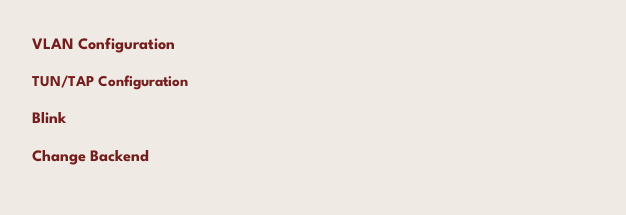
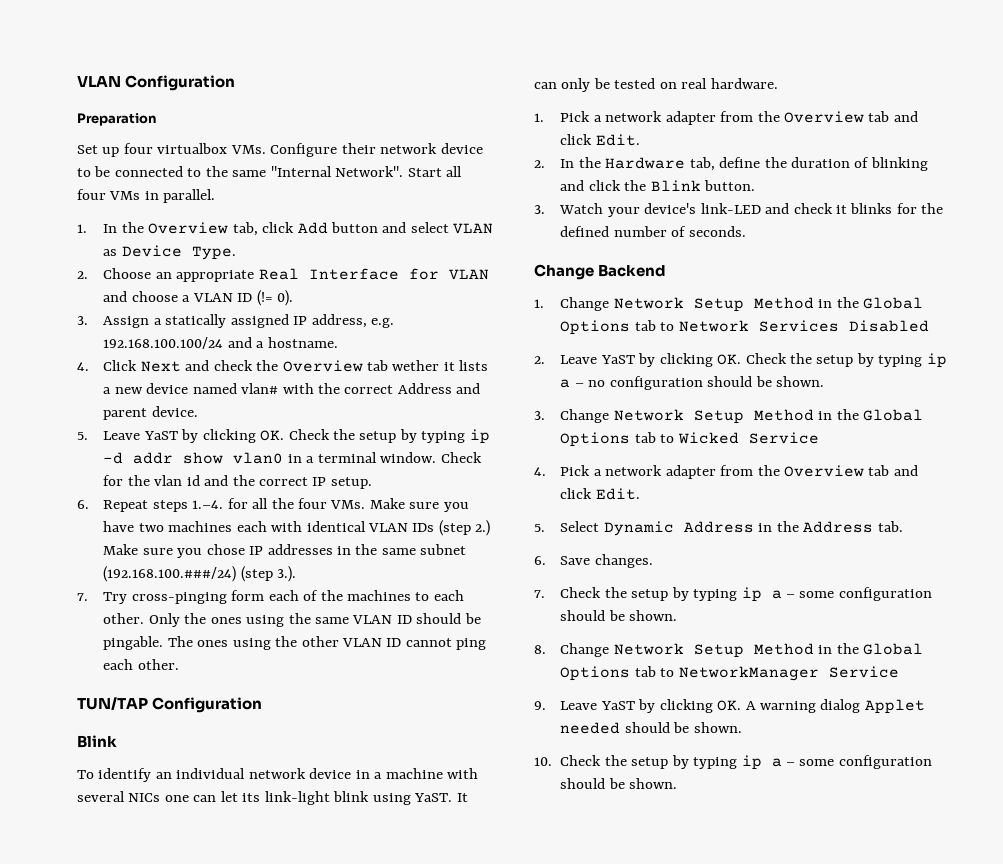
[32,75,189,90] [32,112,67,123] [32,150,150,165] TUN/TAP Configuration // Blink // Change Backend -> [77,113,156,126] [77,143,483,157] [77,166,463,177] [77,189,216,203] [77,222,494,236] [103,245,236,260] [77,268,489,282] [103,290,293,306] [77,314,394,328] [103,337,338,349] [77,360,489,372] [103,383,481,394] [103,406,198,420] [77,429,490,444] [103,452,482,464] [103,475,372,489] [77,498,469,512] [103,520,491,536] [103,544,467,558] [103,566,297,582] [77,590,464,604] [103,613,481,627] [103,636,487,650] [103,659,179,670] [77,697,263,713] [77,735,117,748] [77,768,479,782] [77,791,468,805] [534,78,778,92] [534,111,918,125] [560,134,640,146] [534,157,928,171] [560,180,756,191] [534,203,944,217] [560,226,746,237] [534,264,667,280] [534,297,924,312] [560,320,929,335] [534,353,947,368] [560,376,824,390] [534,409,924,424] [560,432,819,447] [534,465,918,479] [560,488,640,500] [534,521,903,536] [534,554,653,568] [534,587,932,602] [560,610,678,621] [534,643,924,658] [560,666,899,681] [534,699,925,714] [560,722,742,734] [534,755,932,770] [560,778,678,789] Preparation // Set up four virtualbox VMs. Configure their network device to be connected to the same "Internal Network". Start all four VMs in parallel. // 1. In the Overview tab, click Add button and select VLAN as Device Type. // 2. Choose an appropriate Real Interface for VLAN and choose a VLAN ID (!= 0). // 3. Assign a statically assigned IP address, e.g. 192.168.100.100/24 and a hostname. // 4. Click Next and check the Overview tab wether it lists a new device named vlan# with the correct Address and parent device. // 5. Leave YaST by clicking OK. Check the setup by typing ip -d addr show vlan0 in a terminal window. Check for the vlan id and the correct IP setup. // 6. Repeat steps 1.–4. for all the four VMs. Make sure you have two machines each with identical VLAN IDs (step 2.) Make sure you chose IP addresses in the same subnet (192.168.100.###/24) (step 3.). // 7. Try cross-pinging form each of the machines to each other. Only the ones using the same VLAN ID should be pingable. The ones using the other VLAN ID cannot ping each other. // TUN/TAP Configuration // Blink // To identify an individual network device in a machine with several NICs one can let its link-light blink using YaST. It can only be tested on real hardware. // 1. Pick a network adapter from the Overview tab and click Edit. // 2. In the Hardware tab, define the duration of blinking and click the Blink button. // 3. Watch your device's link-LED and check it blinks for the defined number of seconds. // Change Backend // 1. Change Network Setup Method in the Global Options tab to Network Services Disabled // 2. Leave YaST by clicking OK. Check the setup by typing ip a – no configuration should be shown. // 3. Change Network Setup Method in the Global Options tab to Wicked Service // 4. Pick a network adapter from the Overview tab and click Edit. // 5. Select Dynamic Address in the Address tab. // 6. Save changes. // 7. Check the setup by typing ip a – some configuration should be shown. // 8. Change Network Setup Method in the Global Options tab to NetworkManager Service // 9. Leave YaST by clicking OK. A warning dialog Applet needed should be shown. // 10. Check the setup by typing ip a – some configuration should be shown.

